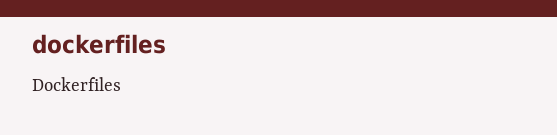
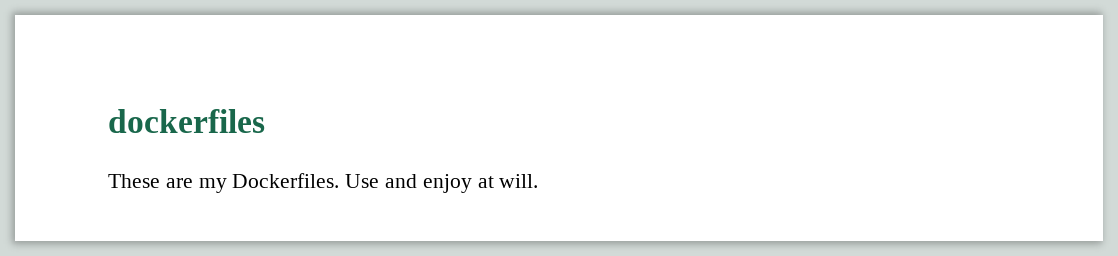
[32,77,121,91] Dockerfiles -> [108,173,539,193] These are my Dockerfiles. Use and enjoy at will.

